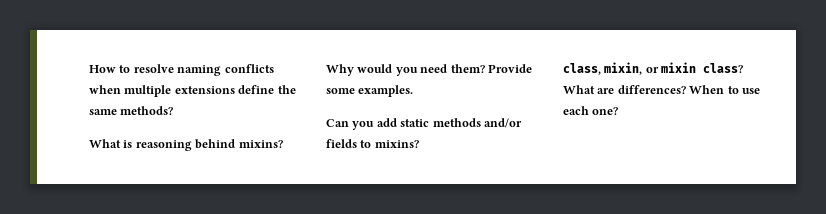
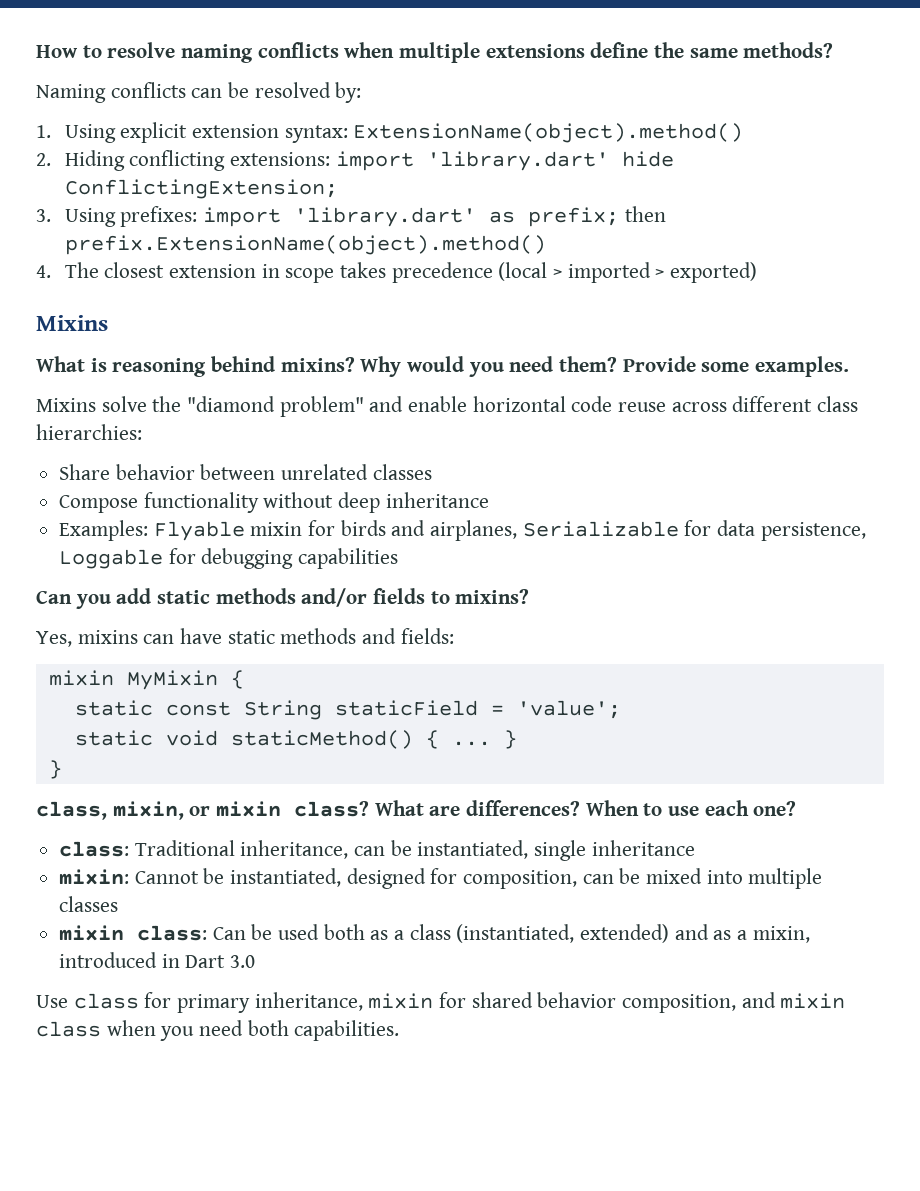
(174, 110) none -> [36,82,362,103] [36,122,744,143] [36,150,674,171] [64,179,338,199] [36,206,666,227] [64,235,546,255] [36,262,757,283] [36,315,108,331] // Naming conflicts can be resolved by: // 1. Using explicit extension syntax: ExtensionName(object).method() // 2. Hiding conflicting extensions: import 'library.dart' hide ConflictingExtension; // 3. Using prefixes: import 'library.dart' as prefix; then prefix.ExtensionName(object).method() // 4. The closest extension in scope takes precedence (local > imported > exported) // Mixins
(414, 91) none -> [36,396,859,417] [36,424,142,440] [59,464,432,480] [59,492,489,513] [59,520,866,541] [59,548,399,569] // Mixins solve the "diamond problem" and enable horizontal code reuse across different class hierarchies: // Share behavior between unrelated classes // Compose functionality without deep inheritance // Examples: Flyable mixin for birds and airplanes, Serializable for data persistence, Loggable for debugging capabilities
(419, 144) none -> [36,628,454,647] [48,670,244,690] [74,700,621,720] [74,730,517,749] [48,760,62,779] // Yes, mixins can have static methods and fields: // mixin MyMixin { // static const String staticField = 'value'; // static void staticMethod() { ... } // }
(619, 111) none -> [59,840,695,861] [59,868,823,889] [59,896,119,912] [59,924,810,943] [59,952,256,968] [36,992,846,1013] [36,1020,400,1041] // class: Traditional inheritance, can be instantiated, single inheritance // mixin: Cannot be instantiated, designed for composition, can be mixed into multiple classes // mixin class: Can be used both as a class (instantiated, extended) and as a mixin, introduced in Dart 3.0 // Use class for primary inheritance, mixin for shared behavior composition, and mixin class when you need both capabilities.

